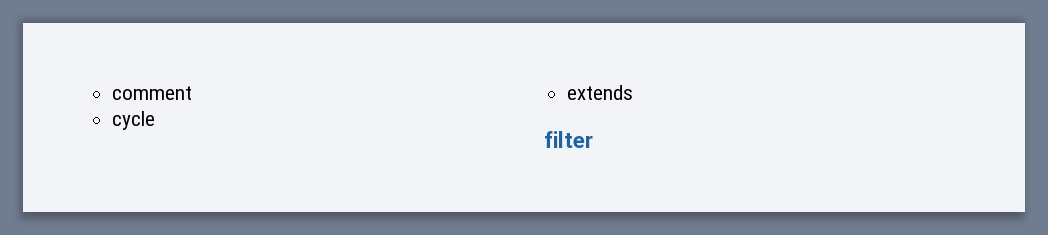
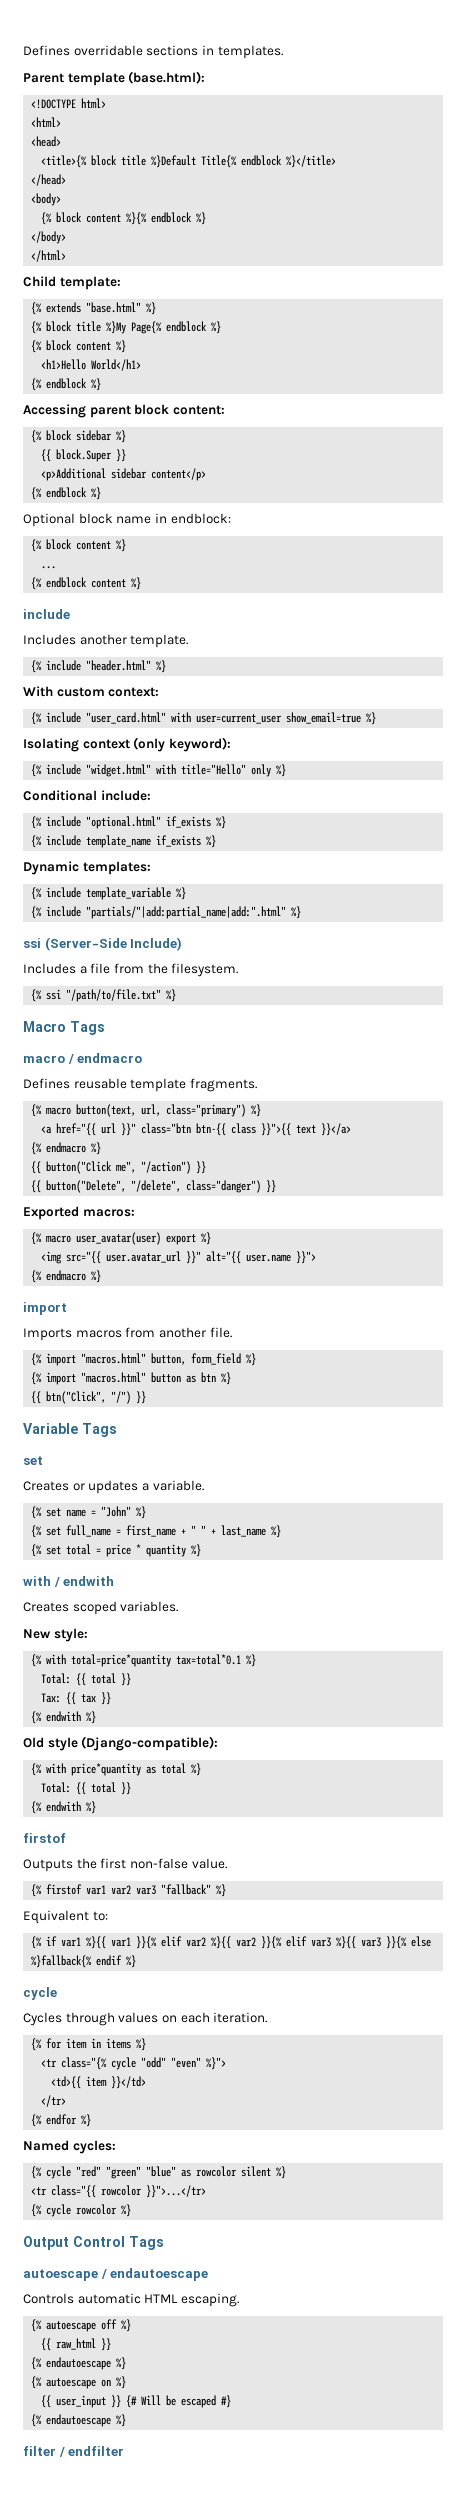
[112,86,193,100] [112,111,156,130] [567,85,634,100] comment // cycle // extends -> [23,45,283,59] [23,71,206,86] [31,98,107,109] [31,117,62,127] [31,136,62,147] [41,155,337,168] [31,174,67,186] [31,193,62,206] [41,212,207,225] [31,231,67,244] [31,250,67,262] [23,276,121,290] [31,302,157,315] [31,321,222,334] [31,340,127,353] [41,359,142,371] [31,378,102,391] [23,404,225,418] [31,430,127,443] [41,449,127,462] [41,468,207,481] [31,487,102,500] [23,513,231,527] [31,539,127,552] [41,566,57,569] [31,577,142,590] [23,609,70,619] [23,634,189,648] [31,660,167,673] [23,686,160,697] [31,712,377,725] [23,737,231,752] [31,764,287,777] [23,790,151,801] [31,816,227,829] [31,835,217,848] [23,861,151,875] [31,887,187,900] [31,906,302,919] [23,937,183,951] [23,963,239,977] [31,989,177,1002] [23,1021,105,1035] [23,1053,143,1064] [23,1078,257,1092] [31,1104,262,1117] [41,1123,352,1136] [31,1142,102,1155] [31,1161,207,1174] [31,1180,277,1193] [23,1206,135,1220] [31,1232,212,1245] [41,1251,317,1264] [31,1270,102,1283] [23,1302,67,1315] [23,1327,232,1341] [31,1353,257,1366] [31,1372,232,1385] [31,1391,147,1404] [23,1423,117,1437] [23,1456,43,1465] [23,1480,204,1494] [31,1506,147,1519] [31,1525,282,1538] [31,1544,202,1557] [23,1576,115,1587] [23,1601,179,1615] [23,1628,88,1642] [31,1654,257,1667] [41,1673,132,1686] [41,1692,112,1705] [31,1711,97,1724] [23,1736,219,1751] [31,1763,202,1776] [41,1782,132,1795] [31,1801,97,1814] [23,1833,66,1843] [23,1858,227,1872] [31,1884,227,1897] [23,1910,108,1924] [31,1936,432,1949] [31,1955,137,1968] [23,1987,57,2000] [23,2012,268,2026] [31,2038,147,2051] [41,2057,227,2070] [51,2076,147,2089] [41,2095,67,2107] [31,2114,92,2127] [23,2140,116,2154] [31,2166,287,2179] [31,2185,207,2198] [31,2204,132,2217] [23,2236,164,2250] [23,2268,209,2281] [23,2293,239,2307] [31,2319,132,2332] [41,2338,112,2351] [31,2357,127,2370] [31,2376,127,2389] [41,2395,232,2408] [31,2414,127,2427] Defines overridable sections in templates. // Parent template (base.html): // <!DOCTYPE html> // <html> // <head> // <title>{% block title %}Default Title{% endblock %}</title> // </head> // <body> // {% block content %}{% endblock %} // </body> // </html> // Child template: // {% extends "base.html" %} // {% block title %}My Page{% endblock %} // {% block content %} // <h1>Hello World</h1> // {% endblock %} // Accessing parent block content: // {% block sidebar %} // {{ block.Super }} // <p>Additional sidebar content</p> // {% endblock %} // Optional block name in endblock: // {% block content %} // ... // {% endblock content %} // include // Includes another template. // {% include "header.html" %} // With custom context: // {% include "user_card.html" with user=current_user show_email=true %} // Isolating context (only keyword): // {% include "widget.html" with title="Hello" only %} // Conditional include: // {% include "optional.html" if_exists %} // {% include template_name if_exists %} // Dynamic templates: // {% include template_variable %} // {% include "partials/"|add:partial_name|add:".html" %} // ssi (Server-Side Include) // Includes a file from the filesystem. // {% ssi "/path/to/file.txt" %} // Macro Tags // macro / endmacro // Defines reusable template fragments. // {% macro button(text, url, class="primary") %} // <a href="{{ url }}" class="btn btn-{{ class }}">{{ text }}</a> // {% endmacro %} // {{ button("Click me", "/action") }} // {{ button("Delete", "/delete", class="danger") }} // Exported macros: // {% macro user_avatar(user) export %} // <img src="{{ user.avatar_url }}" alt="{{ user.name }}"> // {% endmacro %} // import // Imports macros from another file. // {% import "macros.html" button, form_field %} // {% import "macros.html" button as btn %} // {{ btn("Click", "/") }} // Variable Tags // set // Creates or updates a variable. // {% set name = "John" %} // {% set full_name = first_name + " " + last_name %} // {% set total = price * quantity %} // with / endwith // Creates scoped variables. // New style: // {% with total=price*quantity tax=total*0.1 %} // Total: {{ total }} // Tax: {{ tax }} // {% endwith %} // Old style (Django-compatible): // {% with price*quantity as total %} // Total: {{ total }} // {% endwith %} // firstof // Outputs the first non-false value. // {% firstof var1 var2 var3 "fallback" %} // Equivalent to: // {% if var1 %}{{ var1 }}{% elif var2 %}{{ var2 }}{% elif var3 %}{{ var3 }}{% else %}fallback{% endif %} // cycle // Cycles through values on each iteration. // {% for item in items %} // <tr class="{% cycle "odd" "even" %}"> // <td>{{ item }}</td> // </tr> // {% endfor %} // Named cycles: // {% cycle "red" "green" "blue" as rowcolor silent %} // <tr class="{{ rowcolor }}">...</tr> // {% cycle rowcolor %} // Output Control Tags // autoescape / endautoescape // Controls automatic HTML escaping. // {% autoescape off %} // {{ raw_html }} // {% endautoescape %} // {% autoescape on %} // {{ user_input }} {# Will be escaped #} // {% endautoescape %}
(593, 139) none -> [58,2446,125,2457] / endfilter

